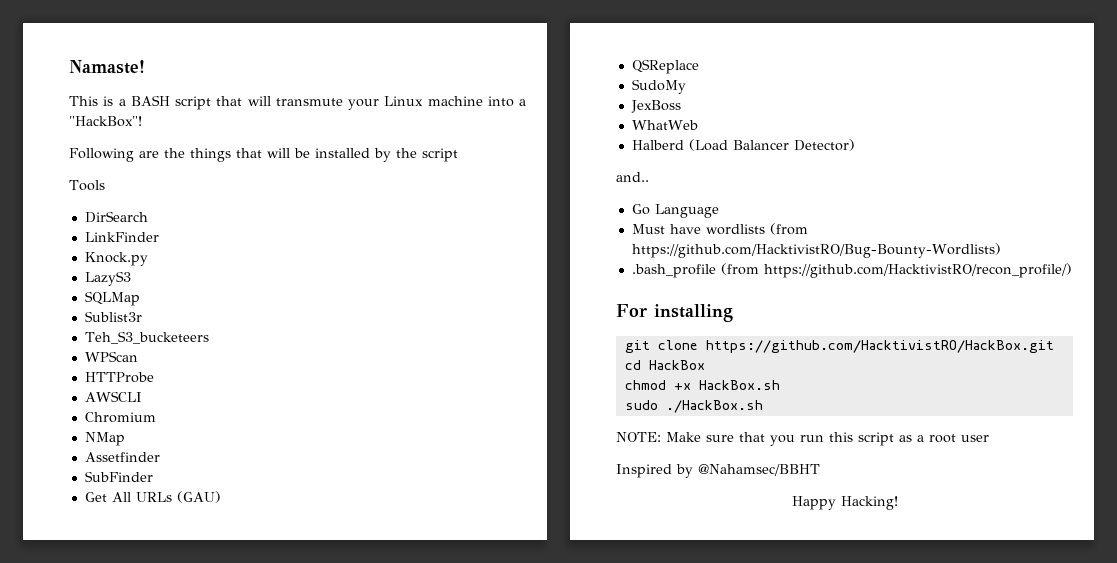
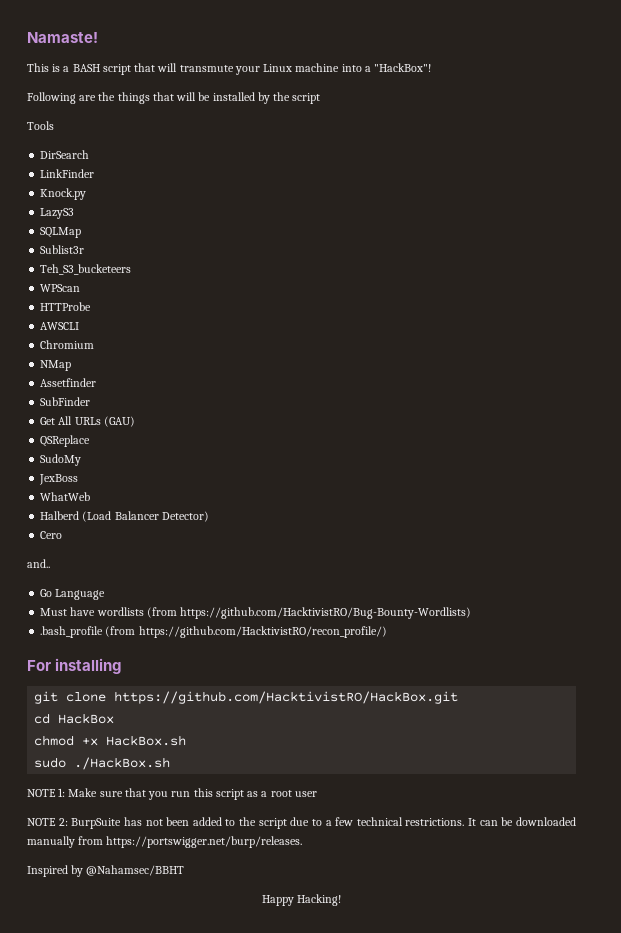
(855, 145) none -> [40,531,63,539] // Cero
[616,432,661,442] NOTE: -> [27,788,66,797] NOTE 1:
(989, 438) none -> [27,817,577,829] [27,836,303,848] // NOTE 2: BurpSuite has not been added to the script due to a few technical restrictions. It can be downloaded manually from https://portswigger.net/burp/releases.

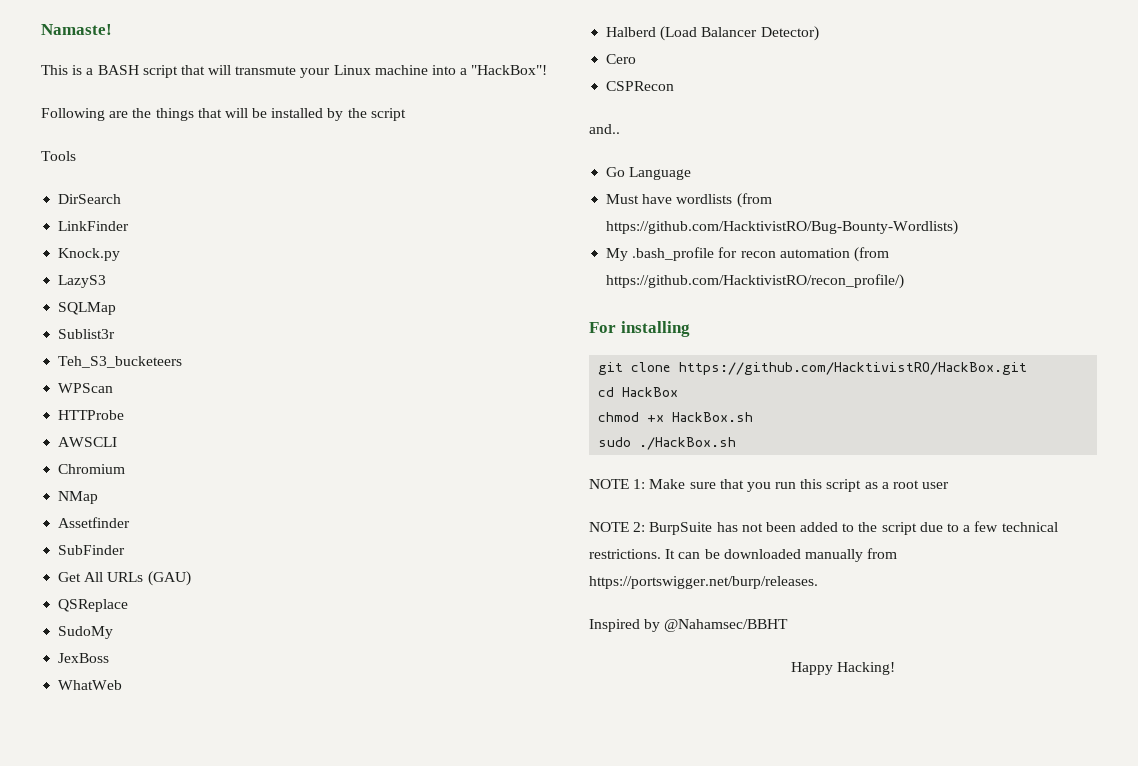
(63, 535) none -> [606,81,675,91] // CSPRecon
[40,626,104,638] .bash_profile -> [606,247,850,261] My .bash_profile for recon automation

